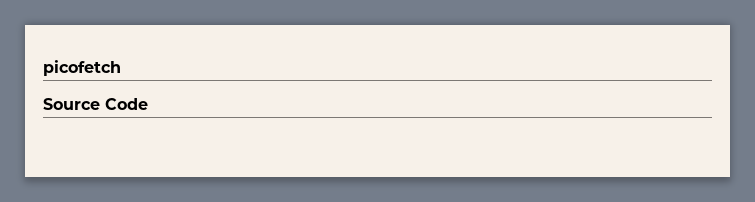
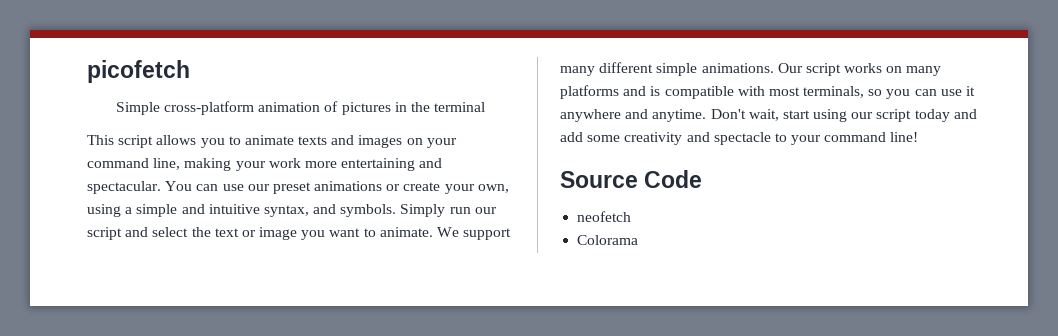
(121, 68) none -> [115,101,486,115] [87,135,457,148] [87,158,443,171] [87,181,509,194] [87,204,497,217] [87,227,512,240] [560,62,942,76] [560,85,976,99] [560,109,977,122] [560,132,919,145] // Simple cross-platform animation of pictures in the terminal // This script allows you to animate texts and images on your command line, making your work more entertaining and spectacular. You can use our preset animations or create your own, using a simple and intuitive syntax, and symbols. Simply run our script and select the text or image you want to animate. We support many different simple animations. Our script works on many platforms and is compatible with most terminals, so you can use it anywhere and anytime. Don't wait, start using our script today and add some creativity and spectacle to your command line!
(148, 104) none -> [577,211,632,222] [577,235,639,245] // neofetch // Colorama

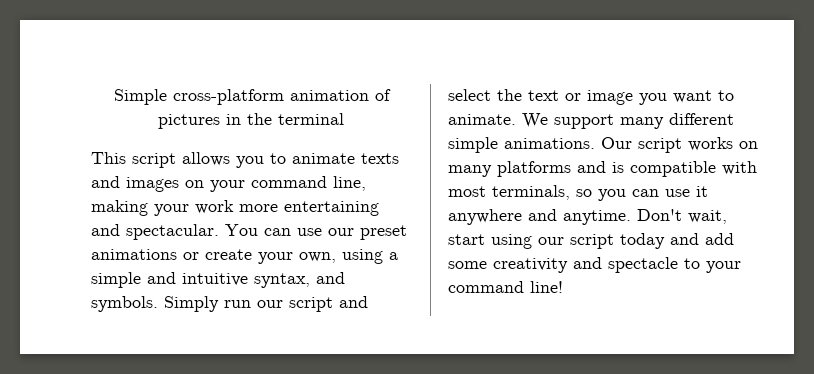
[87,60,190,83] picofetch // -> (113, 97) none
[560,170,703,188] [577,211,632,222] [577,235,639,245] // Source Сode // neofetch // Colorama -> (563, 287) none

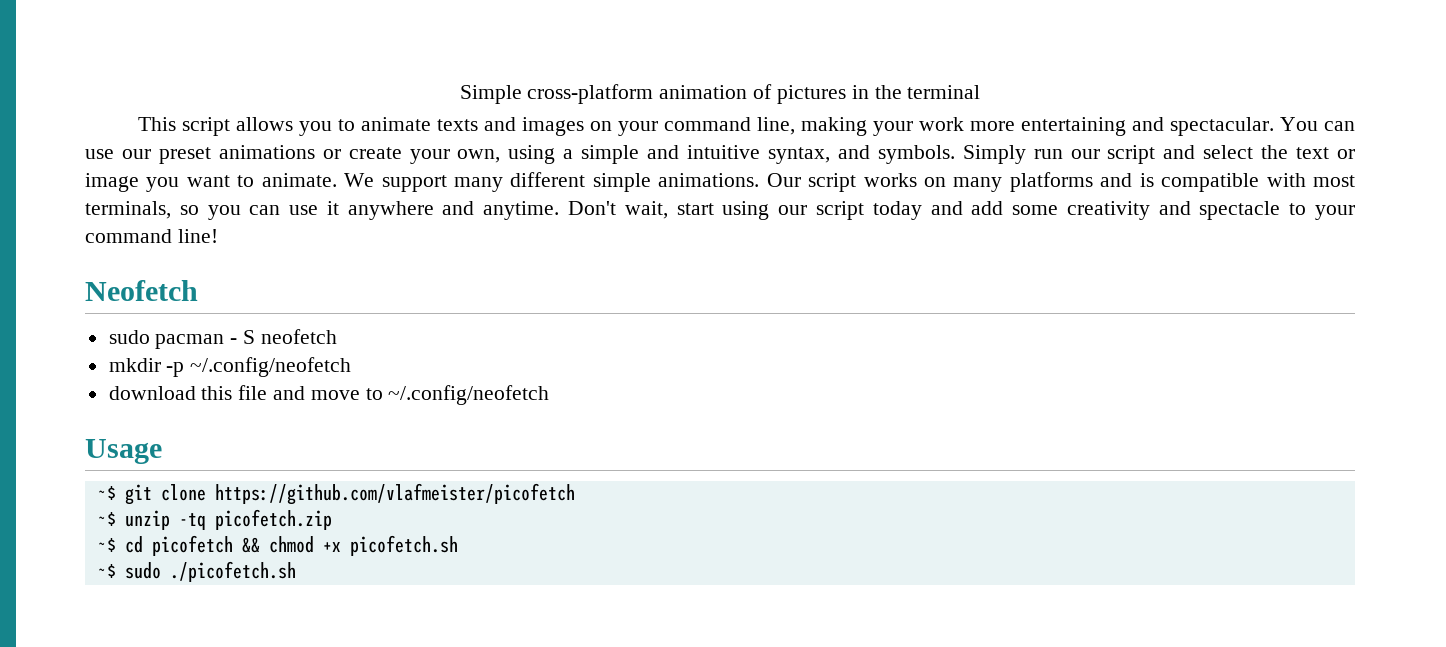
(563, 287) none -> [85,280,198,301] [108,329,337,349] [108,357,352,377] [108,385,550,405] [85,439,162,464] [97,483,575,505] [97,509,332,530] [97,535,458,556] [97,561,296,582] // Neofetch // sudo pacman - S neofetch // mkdir -p ~/.config/neofetch // download this file and move to ~/.config/neofetch // Usage // ~$ git clone https://github.com/vlafmeister/picofetch // ~$ unzip -tq picofetch.zip // ~$ cd picofetch && chmod +x picofetch.sh // ~$ sudo ./picofetch.sh

